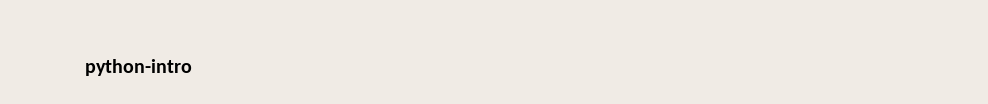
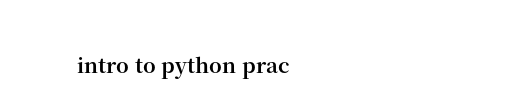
[85,59,192,76] python-intro -> [77,56,290,79] intro to python prac

